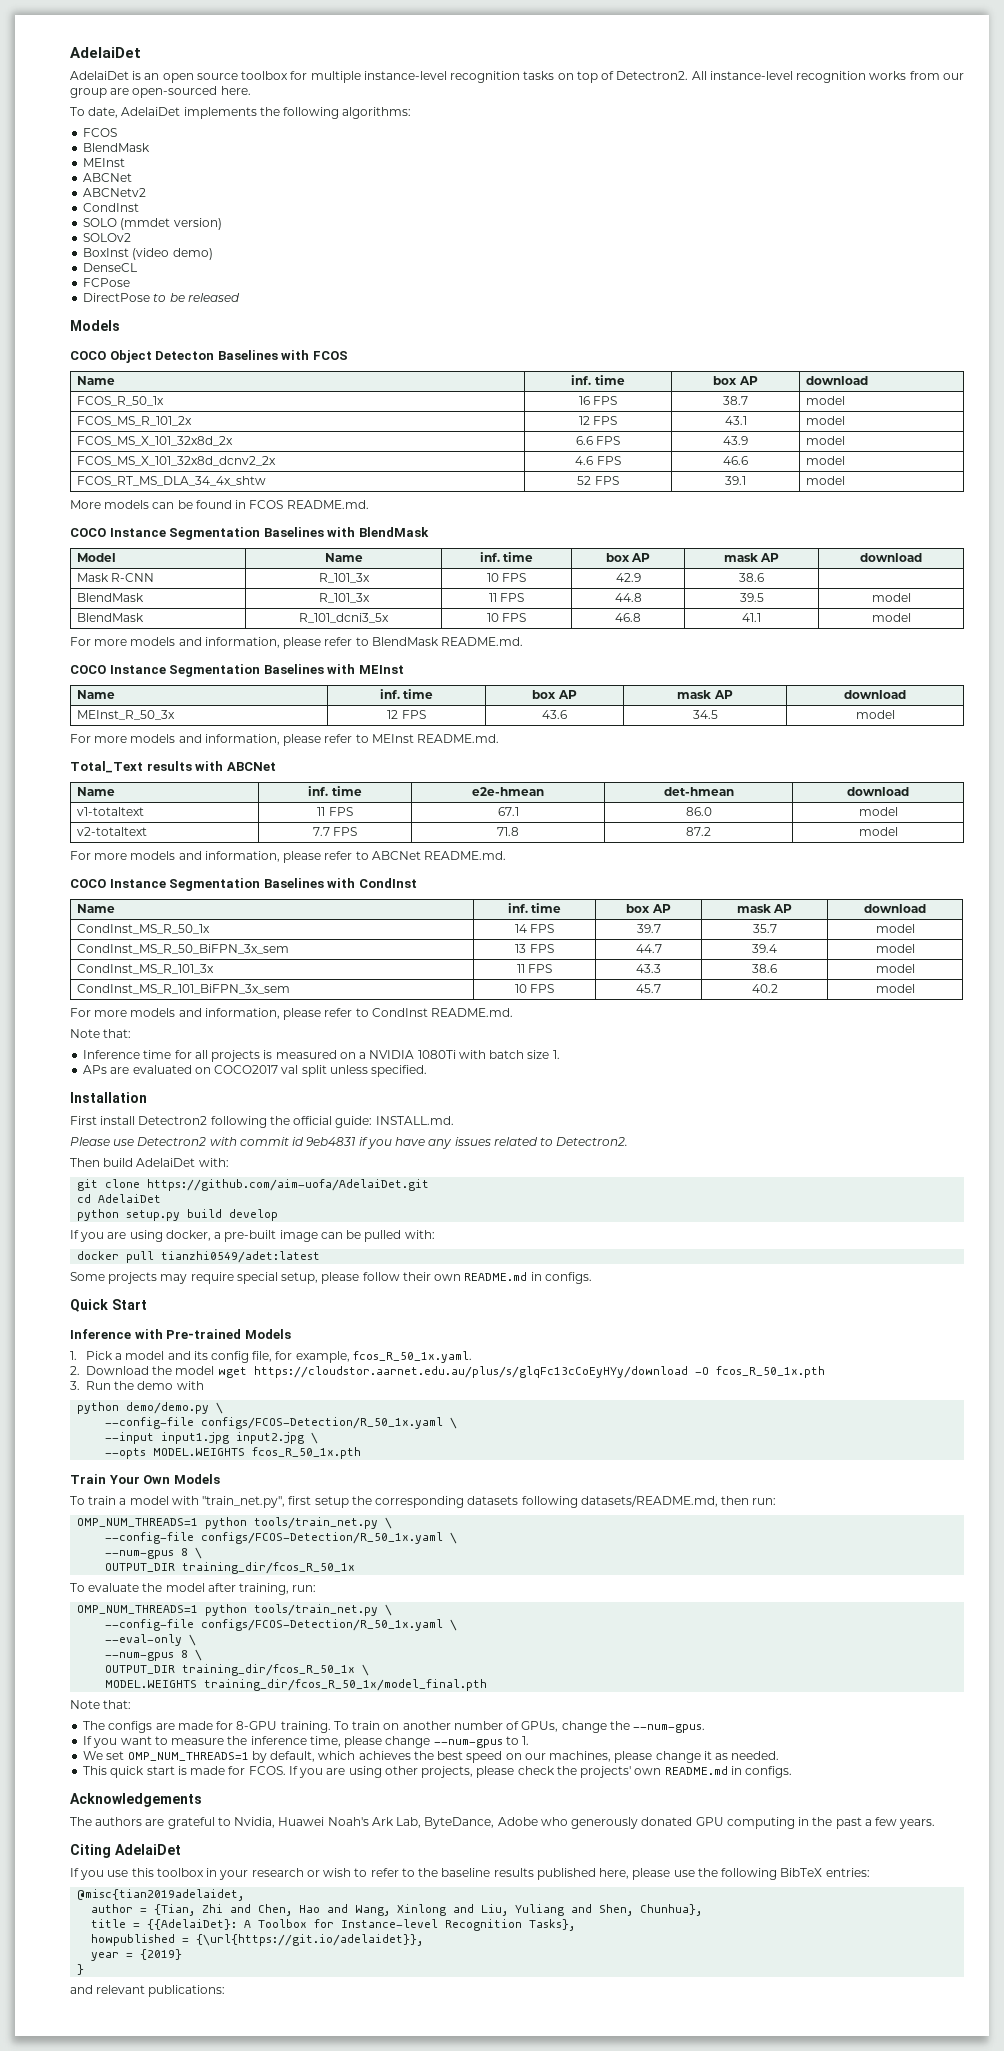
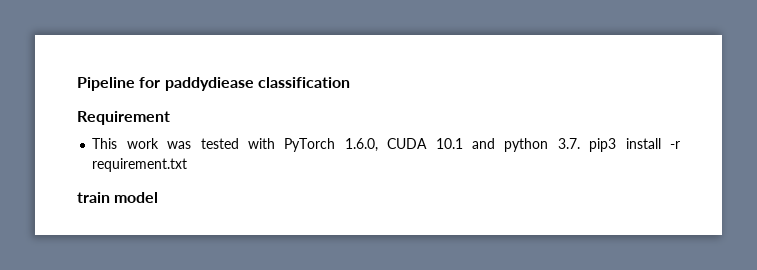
[70,47,141,58] [70,71,964,83] [70,86,251,98] [70,107,412,119] [83,128,118,137] [83,143,151,152] [83,158,126,167] [83,173,133,182] [83,188,147,197] [83,203,140,212] [83,218,222,230] [83,233,132,242] [83,248,213,260] [83,263,138,272] [83,278,131,287] [83,293,240,302] [70,320,120,331] [70,350,348,363] [76,376,115,385] [571,375,625,385] [713,376,758,385] [805,376,868,385] [76,396,164,406] [578,396,618,405] [723,396,748,405] [805,396,845,405] [76,416,192,426] [578,416,618,425] [724,416,747,425] [805,416,845,425] [76,436,233,446] [575,436,621,445] [723,436,748,445] [805,436,845,445] [76,456,276,466] [575,456,621,465] [723,456,748,465] [805,456,845,465] [76,476,266,486] [577,476,619,485] [725,476,746,485] [805,476,845,485] [70,500,369,509] [70,527,429,540] [76,553,116,562] [324,553,363,562] [479,552,534,562] [605,553,651,562] [723,553,780,562] [860,553,922,562] [76,573,154,582] [318,573,370,583] [486,573,527,582] [615,573,641,582] [739,573,764,582] [76,593,144,602] [318,593,370,603] [488,593,525,602] [614,593,642,602] [739,593,764,602] [871,593,911,602] [76,613,144,622] [299,613,389,623] [486,613,527,622] [615,613,641,622] [742,613,761,622] [871,613,911,622] [70,637,524,649] [70,664,404,677] [76,690,115,699] [379,689,434,699] [532,690,577,699] [677,690,733,699] [844,690,906,699] [76,710,175,720] [387,710,426,719] [542,710,567,719] [692,710,718,719] [855,710,895,719] [70,734,500,746] [70,761,276,773] [76,787,115,796] [308,786,362,796] [472,787,544,796] [663,787,734,796] [847,787,909,796] [76,807,144,816] [317,807,353,816] [497,807,519,816] [685,807,712,816] [858,807,898,816] [76,827,147,836] [312,827,358,836] [497,827,519,836] [686,827,711,836] [858,827,898,836] [70,851,507,863] [70,878,417,891] [76,904,115,913] [507,903,562,913] [626,904,671,913] [736,904,793,913] [864,904,926,913] [76,924,210,934] [514,924,555,933] [636,924,661,933] [752,924,777,933] [875,924,915,933] [76,944,289,954] [515,944,554,953] [635,944,662,953] [752,944,777,953] [875,944,915,953] [76,964,214,974] [516,964,553,973] [636,964,661,973] [752,964,777,973] [875,964,915,973] [76,984,290,994] [514,984,555,993] [636,984,661,993] [751,984,778,993] [875,984,915,993] [70,1008,514,1020] [70,1029,132,1038] [83,1050,560,1062] [83,1065,428,1077] [70,1092,147,1103] [70,1116,454,1128] [70,1137,629,1149] [70,1158,229,1167] [77,1179,430,1191] [77,1194,162,1203] [77,1209,279,1221] [70,1230,435,1242] [77,1251,321,1263] [70,1272,592,1284] [70,1299,147,1312] [70,1329,291,1339] [70,1351,472,1363] [70,1366,825,1378] [70,1381,204,1390] [77,1402,224,1414] [105,1417,458,1429] [105,1432,319,1444] [105,1447,362,1459] [70,1474,220,1484] [70,1495,777,1508] [77,1517,393,1529] [105,1532,458,1544] [105,1547,203,1559] [105,1562,356,1574] [70,1583,317,1595] [77,1604,393,1616] [105,1619,458,1631] [105,1634,197,1646] [105,1649,203,1661] [105,1664,370,1676] [105,1679,488,1691] [70,1700,132,1709] [83,1721,706,1733] [83,1736,530,1748] [83,1751,780,1763] [83,1766,793,1778] [70,1793,202,1807] [70,1817,936,1829] [70,1844,181,1858] [70,1868,870,1880] [77,1889,245,1901] [91,1904,703,1916] [91,1919,576,1931] [91,1934,424,1946] [91,1949,183,1961] [77,1964,85,1975] [70,1985,226,1997] AdelaiDet // AdelaiDet is an open source toolbox for multiple instance-level recognition tasks on top of Detectron2. All instance-level recognition works from our group are open-sourced here. // To date, AdelaiDet implements the following algorithms: // FCOS // BlendMask // MEInst // ABCNet // ABCNetv2 // CondInst // SOLO (mmdet version) // SOLOv2 // BoxInst (video demo) // DenseCL // FCPose // DirectPose to be released // Models // COCO Object Detecton Baselines with FCOS // Name | inf. time | box AP | download // FCOS_R_50_1x | 16 FPS | 38.7 | model // FCOS_MS_R_101_2x | 12 FPS | 43.1 | model // FCOS_MS_X_101_32x8d_2x | 6.6 FPS | 43.9 | model // FCOS_MS_X_101_32x8d_dcnv2_2x | 4.6 FPS | 46.6 | model // FCOS_RT_MS_DLA_34_4x_shtw | 52 FPS | 39.1 | model // More models can be found in FCOS README.md. // COCO Instance Segmentation Baselines with BlendMask // Model | Name | inf. time | box AP | mask AP | download // Mask R-CNN | R_101_3x | 10 FPS | 42.9 | 38.6 | // BlendMask | R_101_3x | 11 FPS | 44.8 | 39.5 | model // BlendMask | R_101_dcni3_5x | 10 FPS | 46.8 | 41.1 | model // For more models and information, please refer to BlendMask README.md. // COCO Instance Segmentation Baselines with MEInst // Name | inf. time | box AP | mask AP | download // MEInst_R_50_3x | 12 FPS | 43.6 | 34.5 | model // For more models and information, please refer to MEInst README.md. // Total_Text results with ABCNet // Name | inf. time | e2e-hmean | det-hmean | download // v1-totaltext | 11 FPS | 67.1 | 86.0 | model // v2-totaltext | 7.7 FPS | 71.8 | 87.2 | model // For more models and information, please refer to ABCNet README.md. // COCO Instance Segmentation Baselines with CondInst // Name | inf. time | box AP | mask AP | download // CondInst_MS_R_50_1x | 14 FPS | 39.7 | 35.7 | model // CondInst_MS_R_50_BiFPN_3x_sem | 13 FPS | 44.7 | 39.4 | model // CondInst_MS_R_101_3x | 11 FPS | 43.3 | 38.6 | model // CondInst_MS_R_101_BiFPN_3x_sem | 10 FPS | 45.7 | 40.2 | model // For more models and information, please refer to CondInst README.md. // Note that: // Inference time for all projects is measured on a NVIDIA 1080Ti with batch size 1. // APs are evaluated on COCO2017 val split unless specified. // Installation // First install Detectron2 following the official guide: INSTALL.md. // Please use Detectron2 with commit id 9eb4831 if you have any issues related to Detectron2. // Then build AdelaiDet with: // git clone https://github.com/aim-uofa/AdelaiDet.git // cd AdelaiDet // python setup.py build develop // If you are using docker, a pre-built image can be pulled with: // docker pull tianzhi0549/adet:latest // Some projects may require special setup, please follow their own README.md in configs. // Quick Start // Inference with Pre-trained Models // 1. Pick a model and its config file, for example, fcos_R_50_1x.yaml. // 2. Download the model wget https://cloudstor.aarnet.edu.au/plus/s/glqFc13cCoEyHYy/download -O fcos_R_50_1x.pth // 3. Run the demo with // python demo/demo.py \ // --config-file configs/FCOS-Detection/R_50_1x.yaml \ // --input input1.jpg input2.jpg \ // --opts MODEL.WEIGHTS fcos_R_50_1x.pth // Train Your Own Models // To train a model with "train_net.py", first setup the corresponding datasets following datasets/README.md, then run: // OMP_NUM_THREADS=1 python tools/train_net.py \ // --config-file configs/FCOS-Detection/R_50_1x.yaml \ // --num-gpus 8 \ // OUTPUT_DIR training_dir/fcos_R_50_1x // To evaluate the model after training, run: // OMP_NUM_THREADS=1 python tools/train_net.py \ // --config-file configs/FCOS-Detection/R_50_1x.yaml \ // --eval-only \ // --num-gpus 8 \ // OUTPUT_DIR training_dir/fcos_R_50_1x \ // MODEL.WEIGHTS training_dir/fcos_R_50_1x/model_final.pth // Note that: // The configs are made for 8-GPU training. To train on another number of GPUs, change the --num-gpus. // If you want to measure the inference time, please change --num-gpus to 1. // We set OMP_NUM_THREADS=1 by default, which achieves the best speed on our machines, please change it as needed. // This quick start is made for FCOS. If you are using other projects, please check the projects' own README.md in configs. // Acknowledgements // The authors are grateful to Nvidia, Huawei Noah's Ark Lab, ByteDance, Adobe who generously donated GPU computing in the past a few years. // Citing AdelaiDet // If you use this toolbox in your research or wish to refer to the baseline results published here, please use the following BibTeX entries: // @misc{tian2019adelaidet, // author = {Tian, Zhi and Chen, Hao and Wang, Xinlong and Liu, Yuliang and Shen, Chunhua}, // title = {{AdelaiDet}: A Toolbox for Instance-level Recognition Tasks}, // howpublished = {\url{https://git.io/adelaidet}}, // year = {2019} // } // and relevant publications: -> [77,77,350,91] [77,111,170,125] [92,138,680,152] [92,158,188,172] [77,192,159,203] Pipeline for paddydiease classification // Requirement // This work was tested with PyTorch 1.6.0, CUDA 10.1 and python 3.7. pip3 install -r requirement.txt // train model

